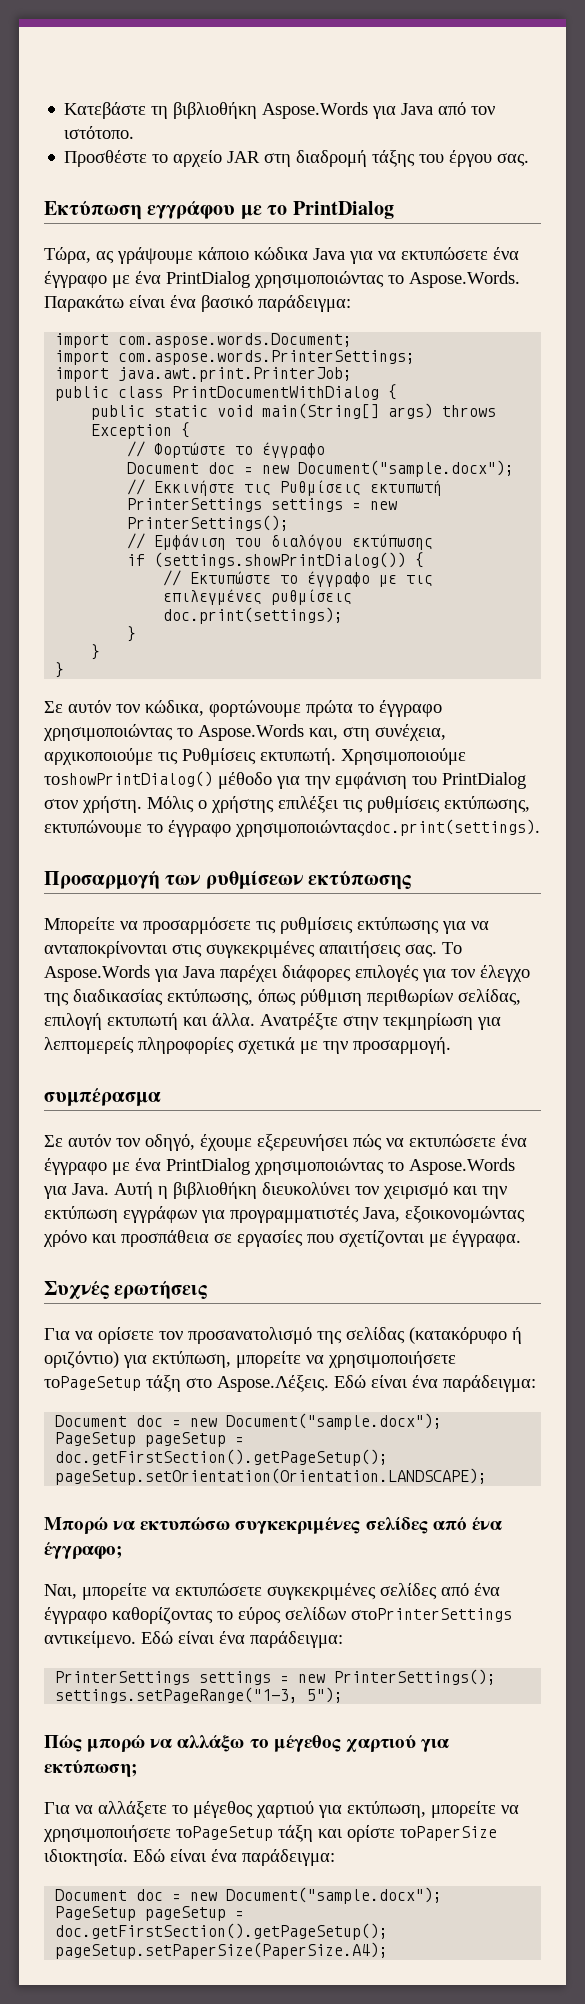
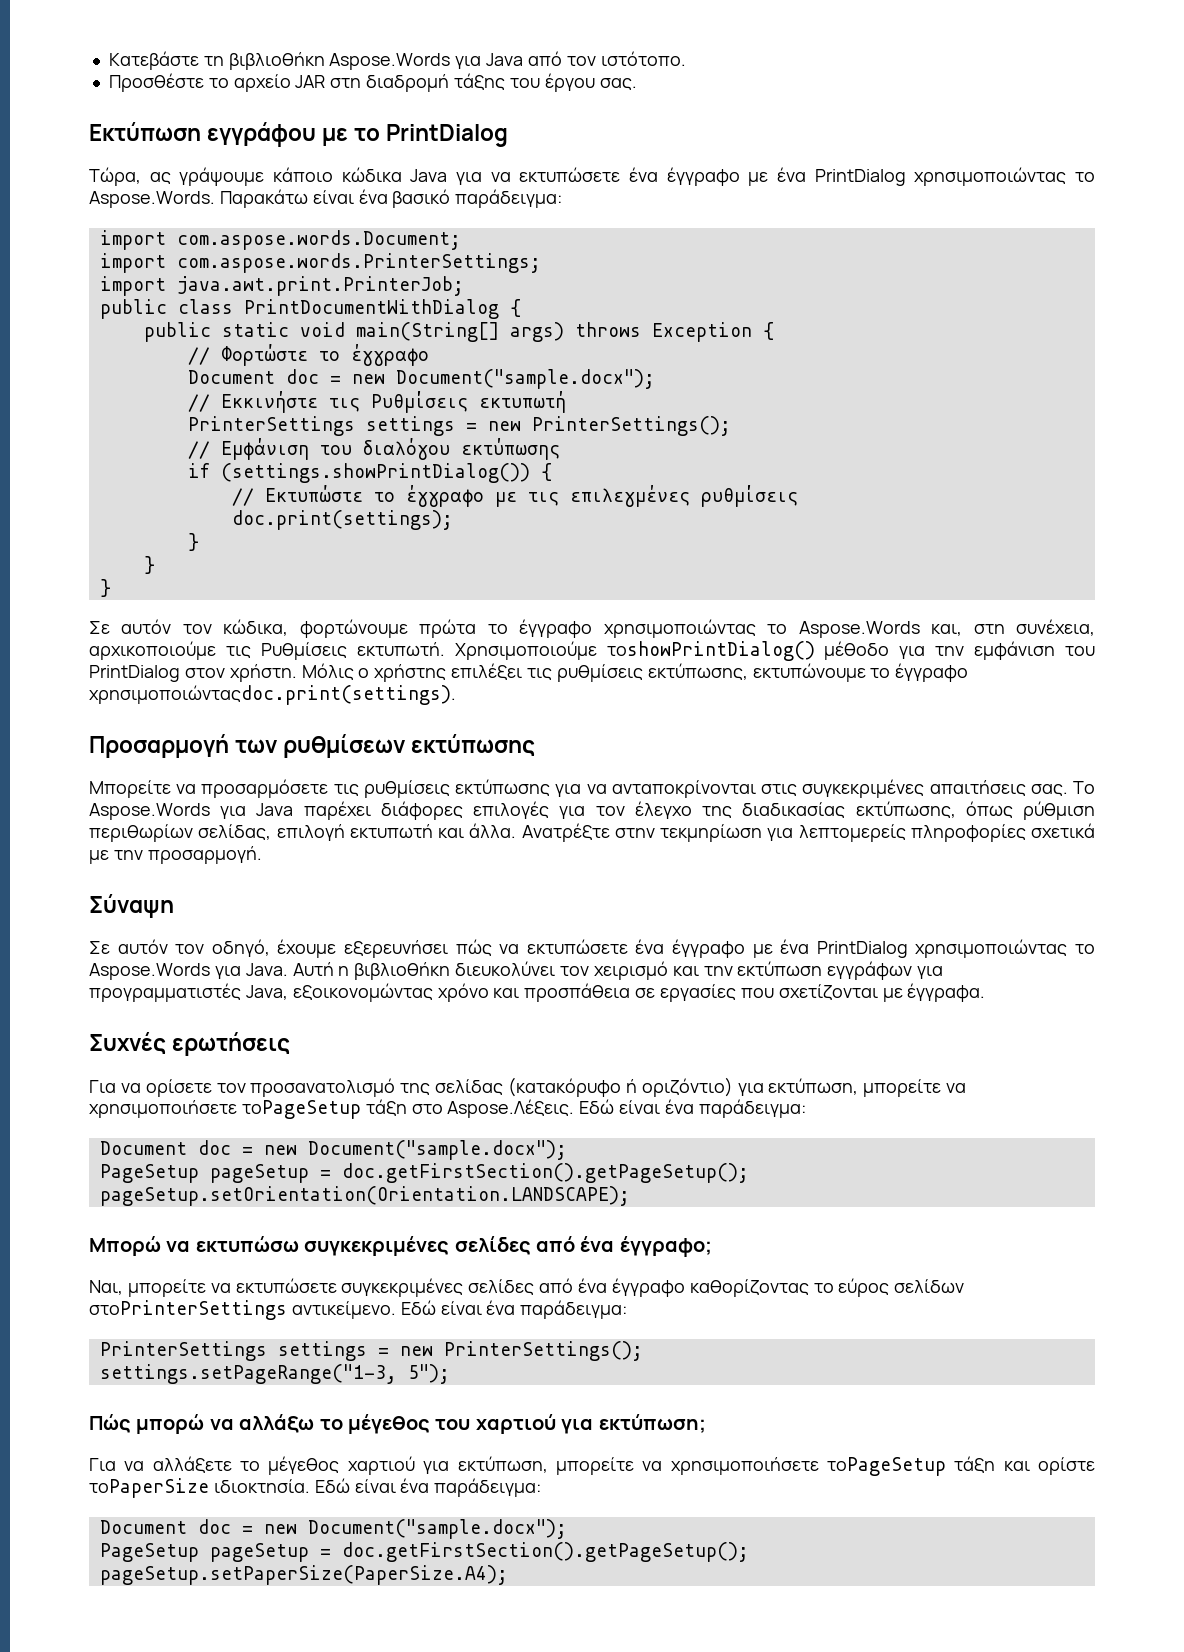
[44,1088,161,1106] συμπέρασμα -> [89,894,174,918] Σύναψη
(341, 1743) none -> [435,1419,471,1430] του

